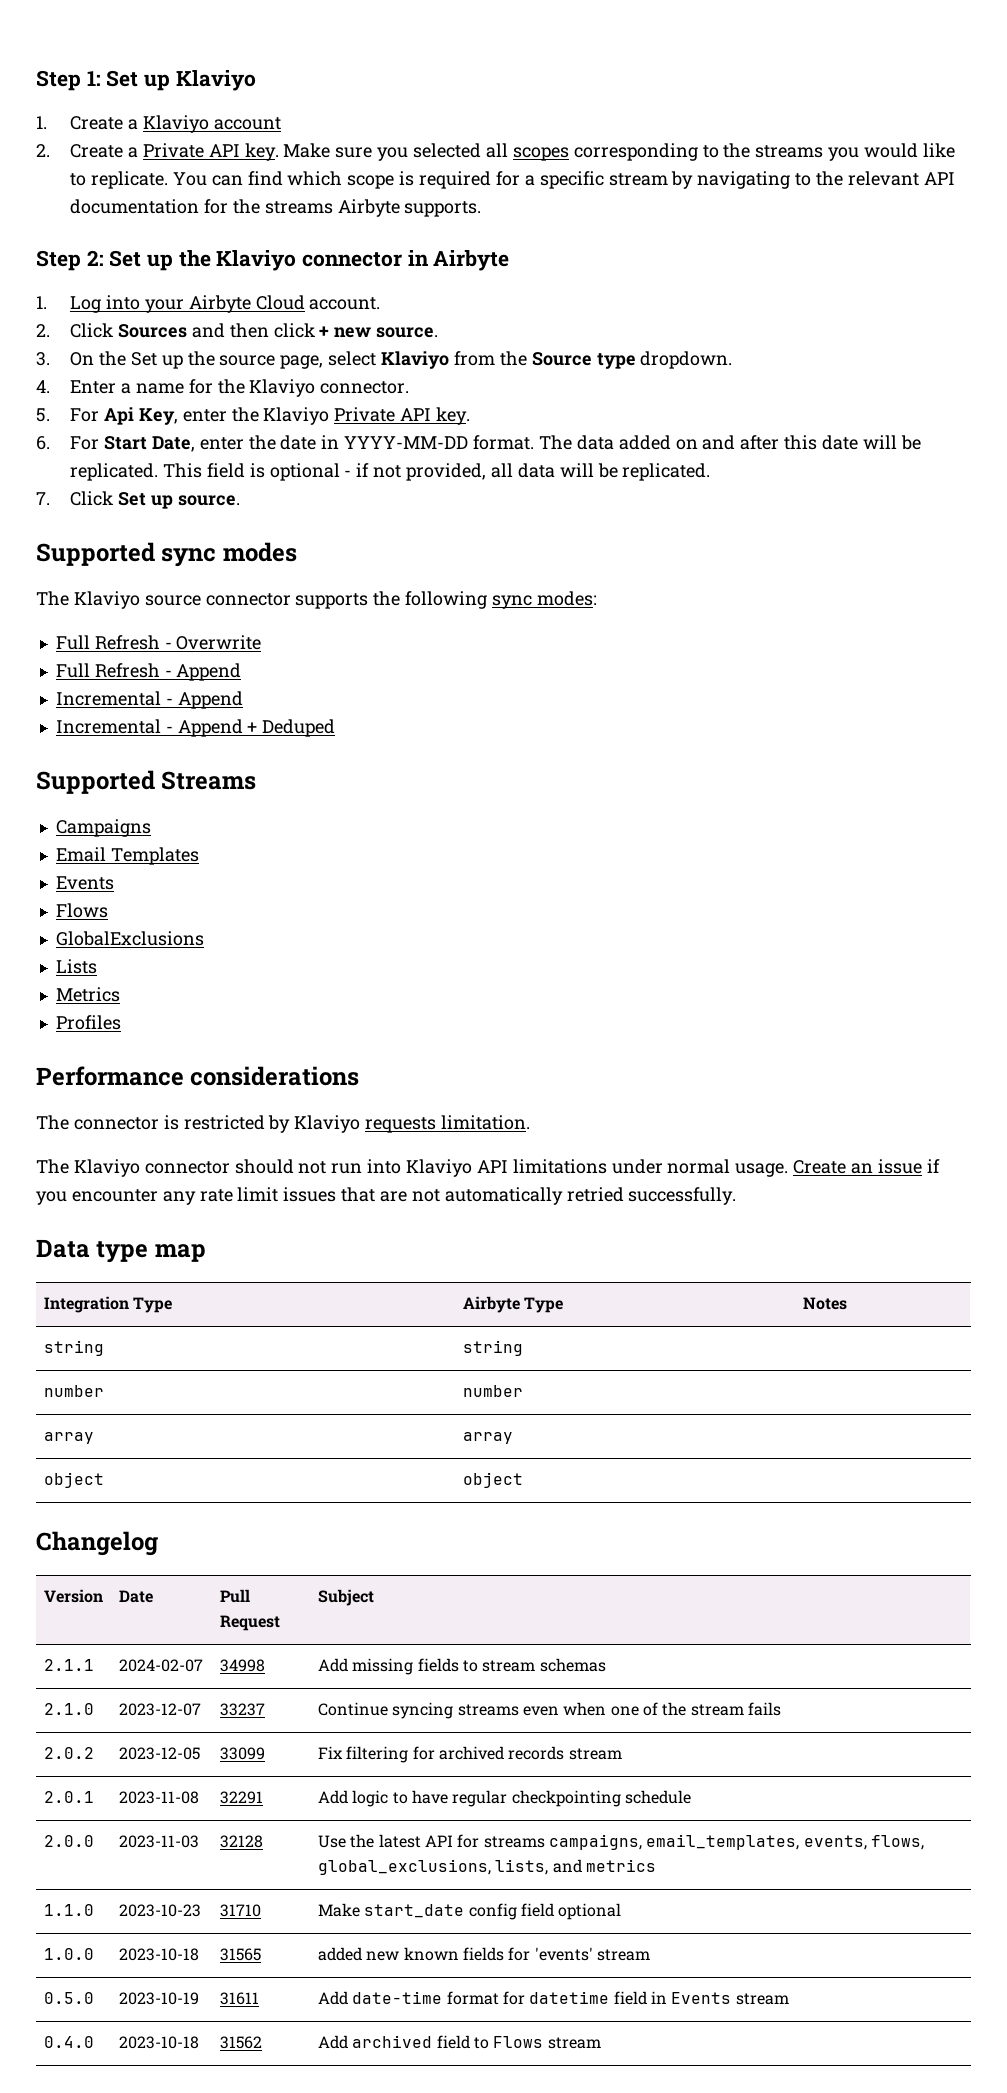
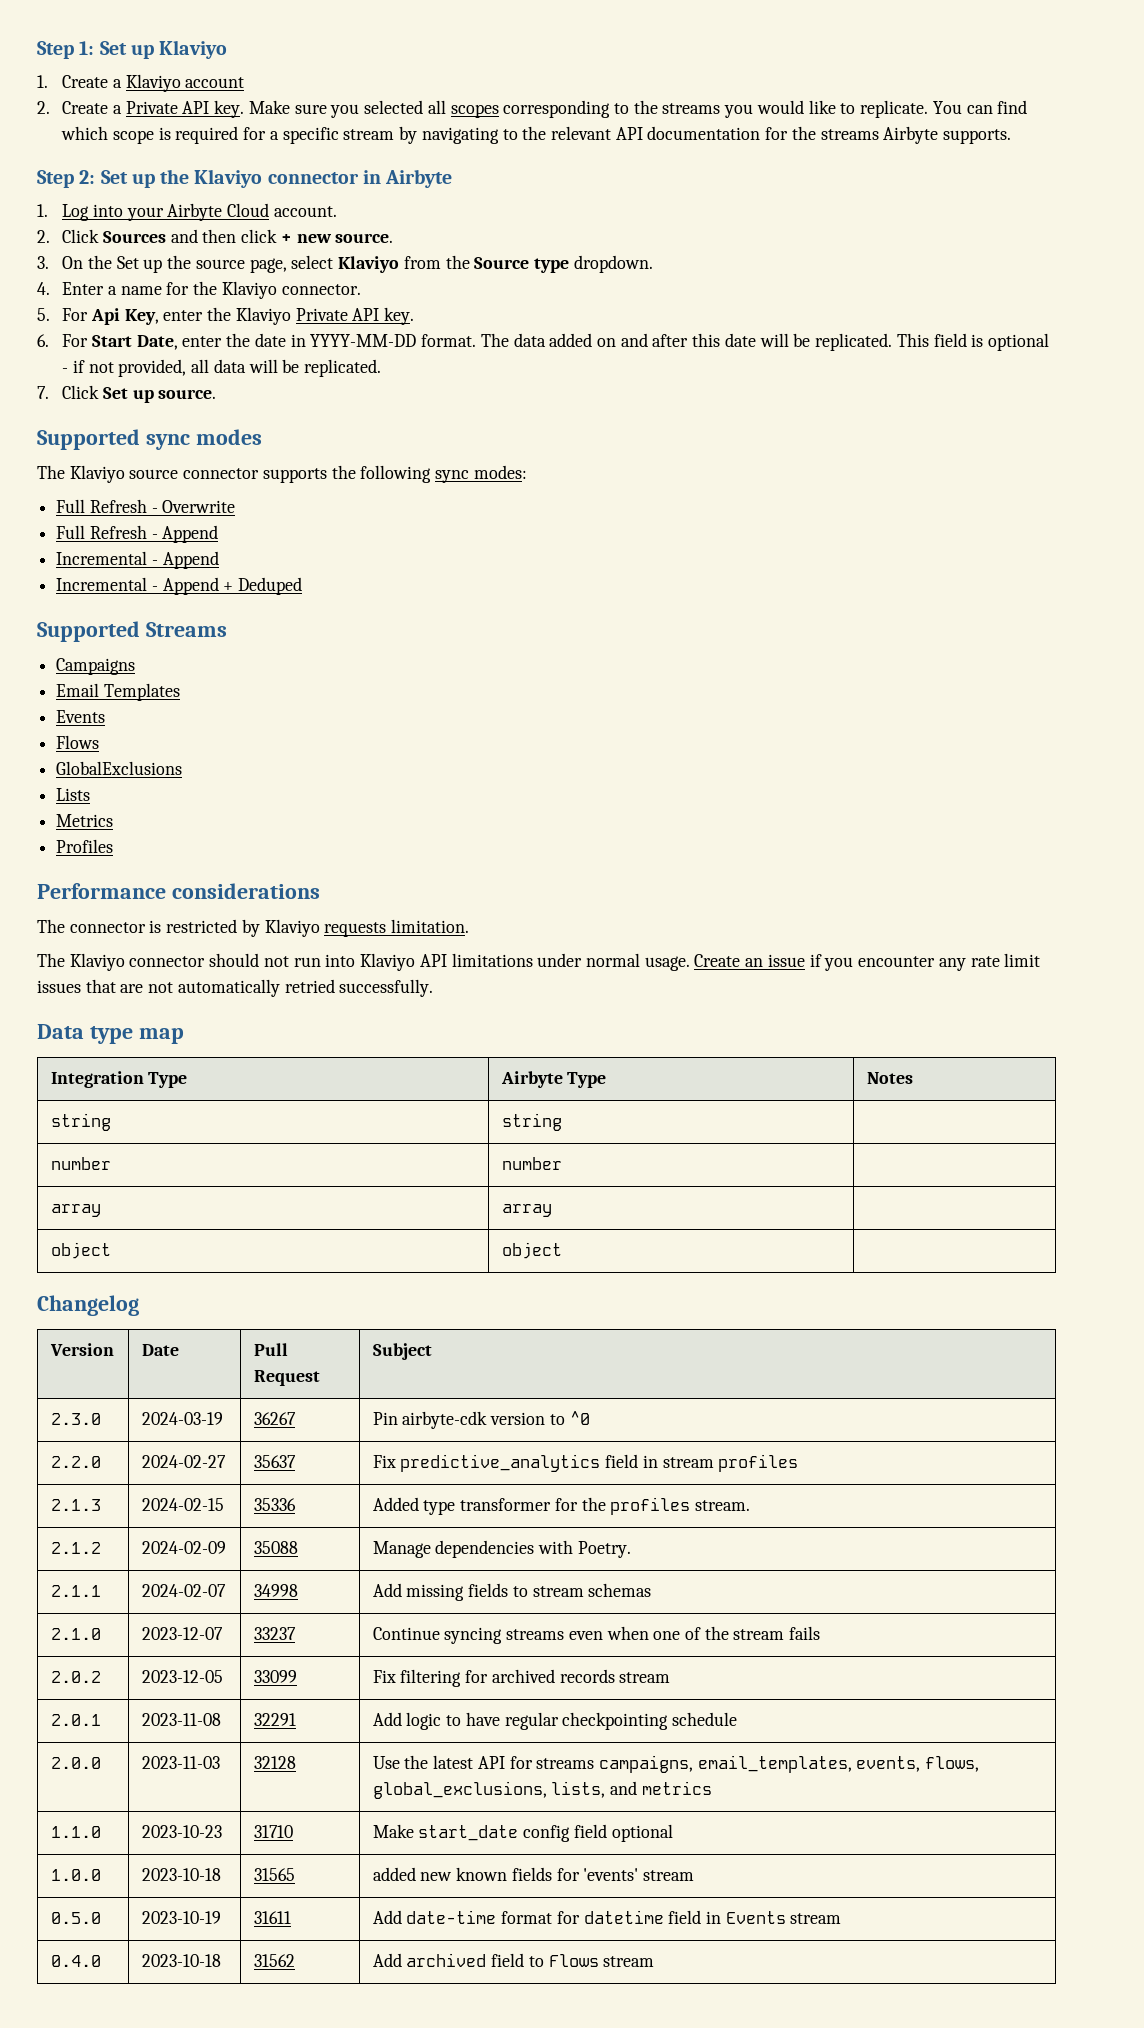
(374, 1597) none -> [50,1413,101,1425] [141,1412,223,1425] [253,1412,296,1425] [372,1411,590,1429] [50,1456,101,1468] [141,1455,226,1468] [253,1455,296,1468] [372,1454,799,1472] [50,1499,101,1511] [141,1498,224,1511] [253,1498,296,1511] [372,1497,750,1515] [50,1542,101,1554] [141,1541,226,1554] [253,1541,298,1554] [372,1540,631,1558] // 2.3.0 | 2024-03-19 | 36267 | Pin airbyte-cdk version to ^0 // 2.2.0 | 2024-02-27 | 35637 | Fix predictive_analytics field in stream profiles // 2.1.3 | 2024-02-15 | 35336 | Added type transformer for the profiles stream. // 2.1.2 | 2024-02-09 | 35088 | Manage dependencies with Poetry.

